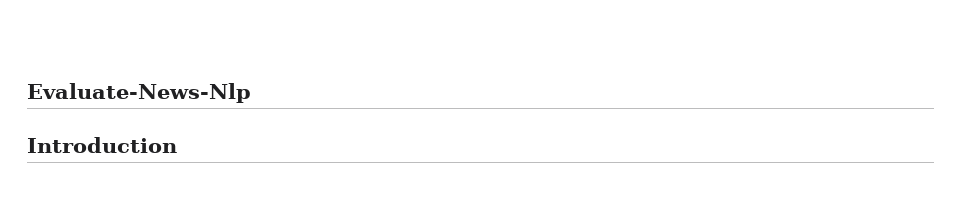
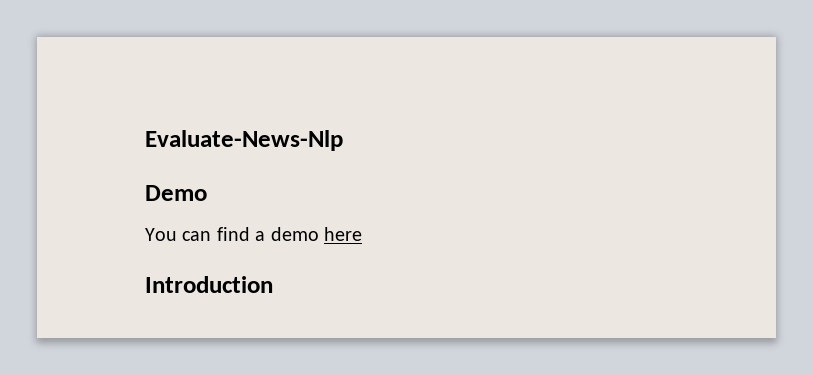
(251, 93) none -> [145,185,207,201] [145,227,362,241] // Demo // You can find a demo here

